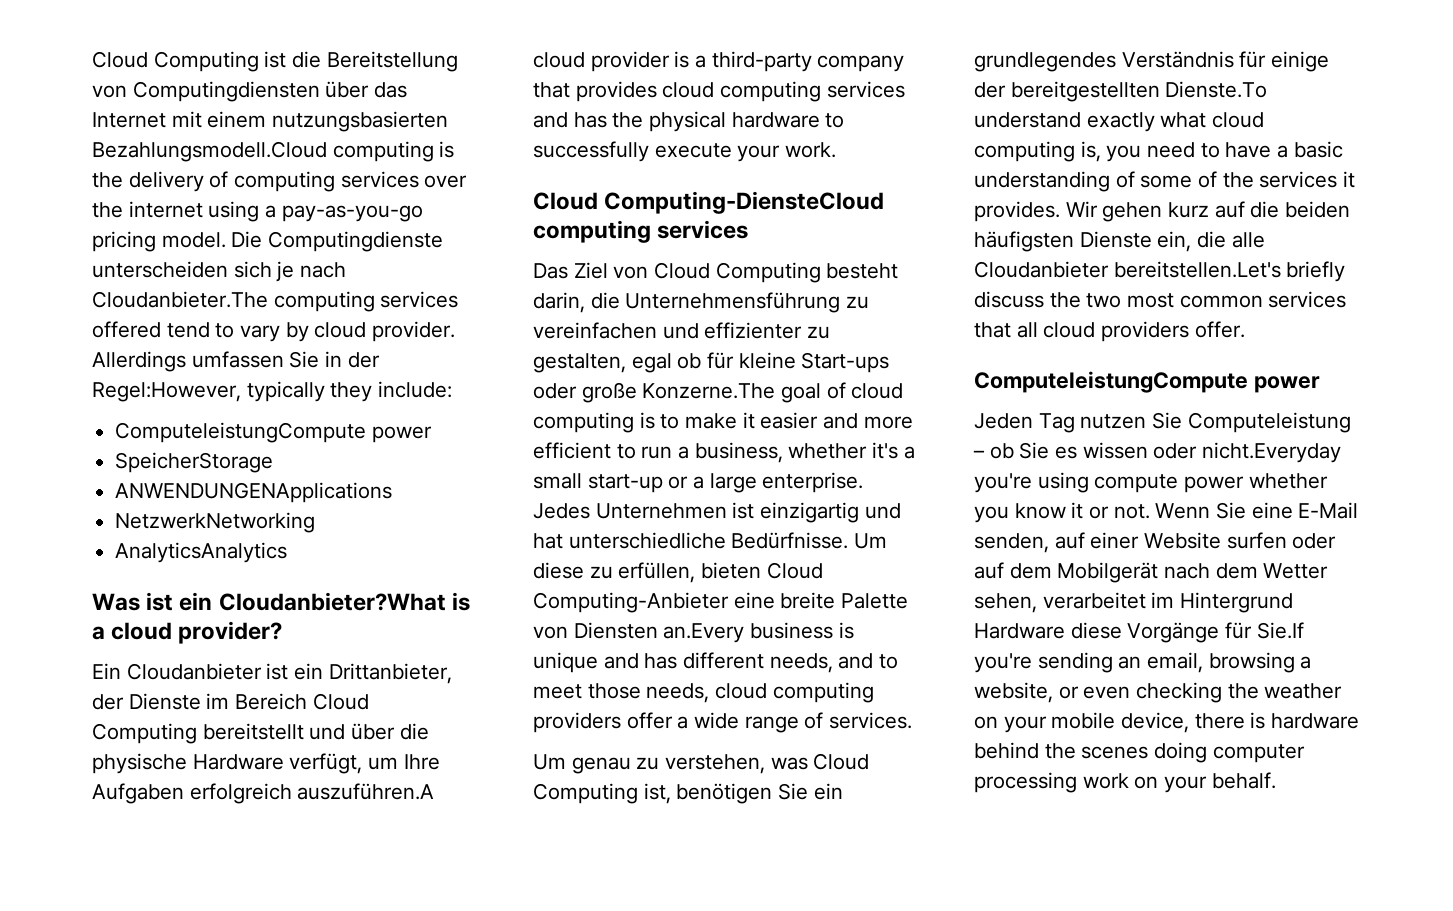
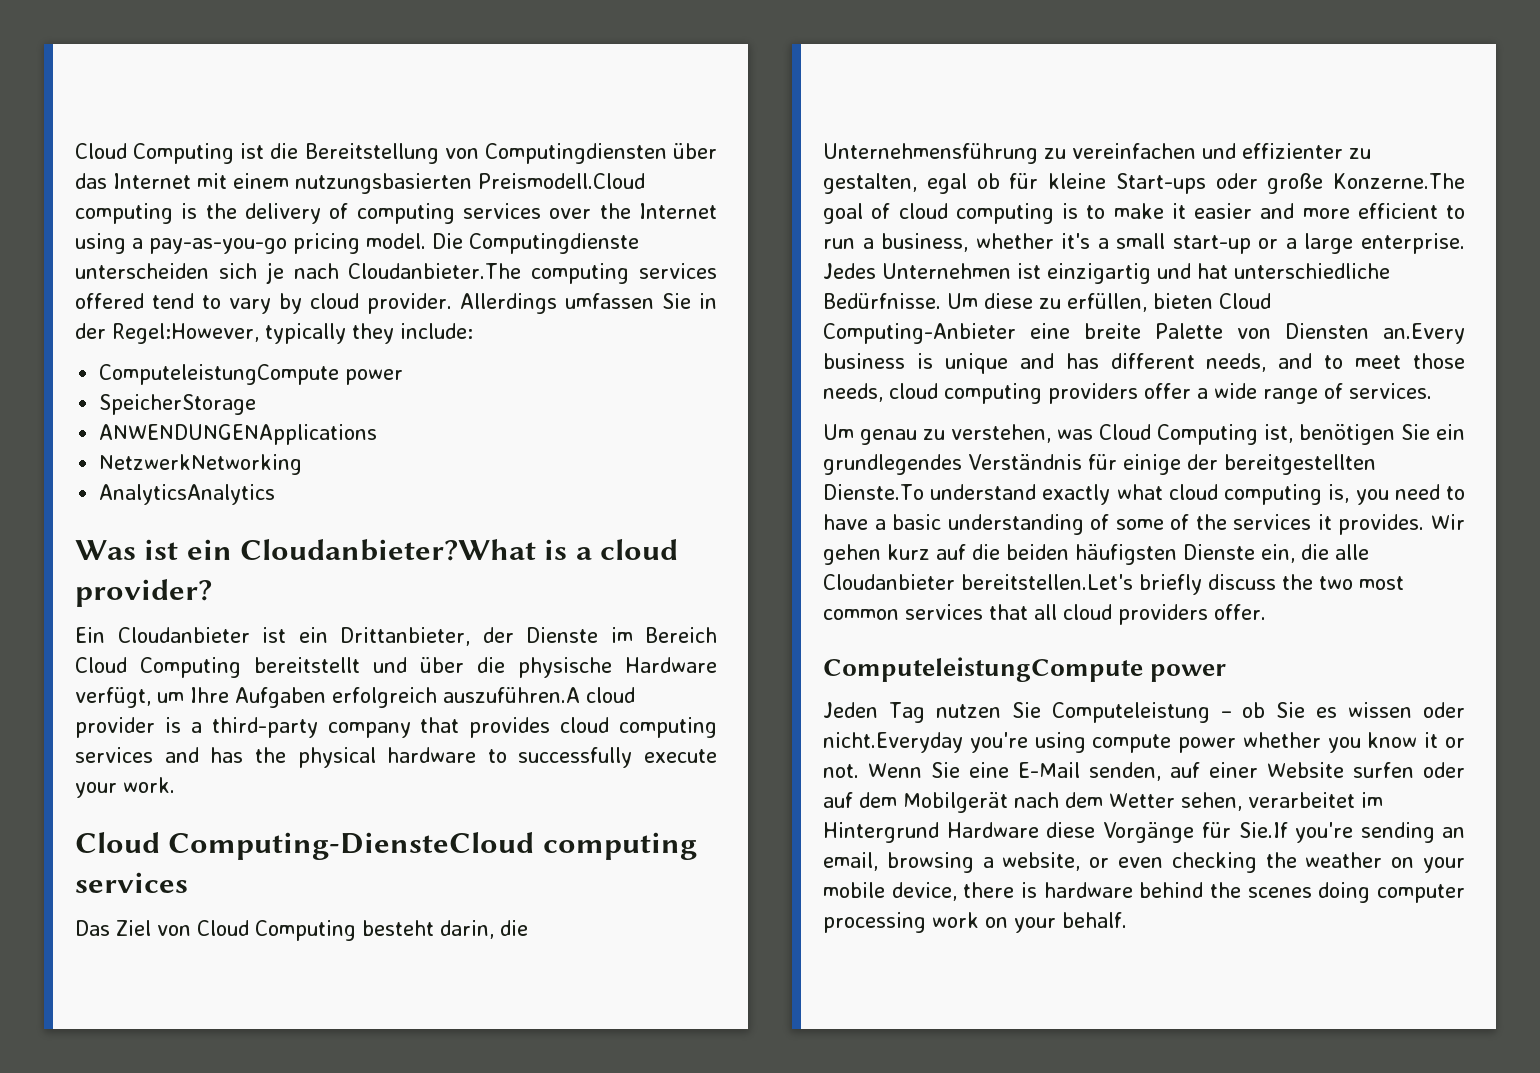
[92,141,327,162] Bezahlungsmodell.Cloud -> [478,173,645,189] Preismodell.Cloud
[128,201,203,218] internet -> [639,203,717,219] Internet

